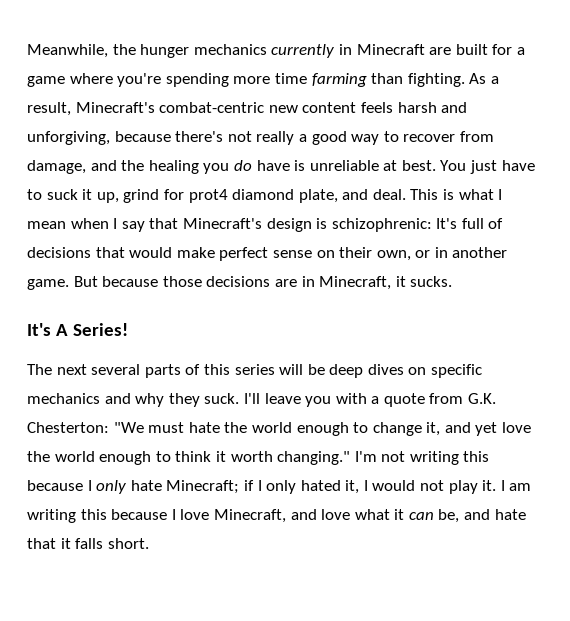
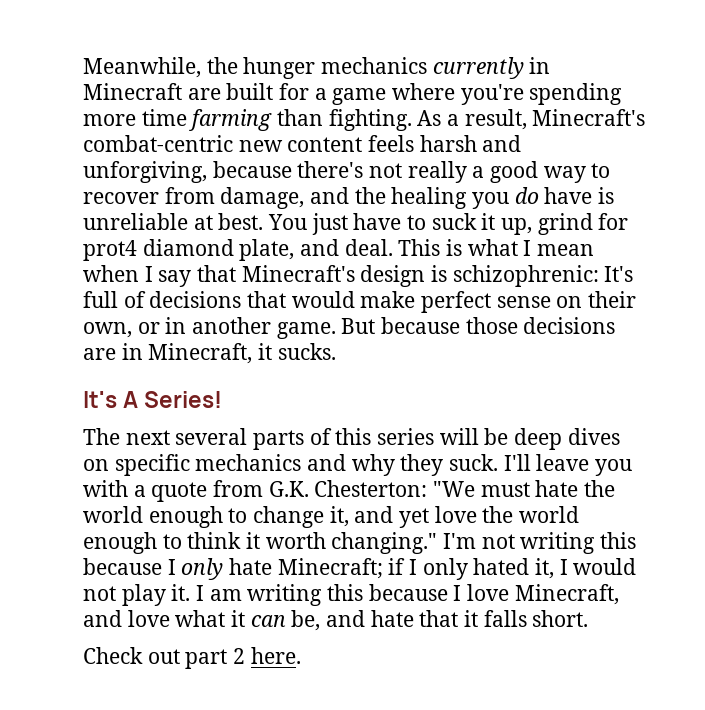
(149, 543) none -> [83,647,301,669] // Check out part 2 here.

